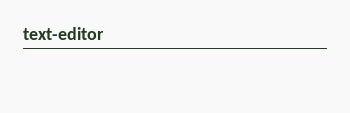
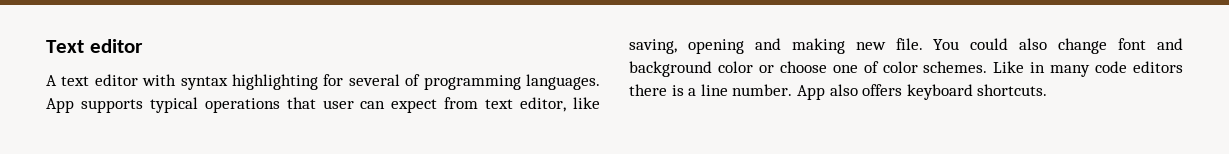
[23,27,104,40] text-editor -> [46,39,143,53] [46,74,600,90] [46,97,601,113] [629,38,1183,54] [629,61,1183,77] [629,84,1048,100] Text editor // A text editor with syntax highlighting for several of programming languages. App supports typical operations that user can expect from text editor, like saving, opening and making new file. You could also change font and background color or choose one of color schemes. Like in many code editors there is a line number. App also offers keyboard shortcuts.

